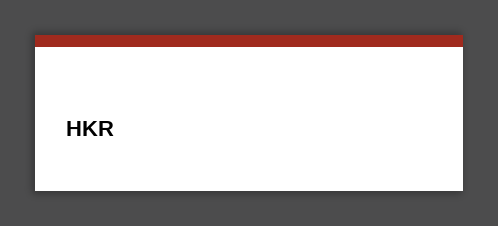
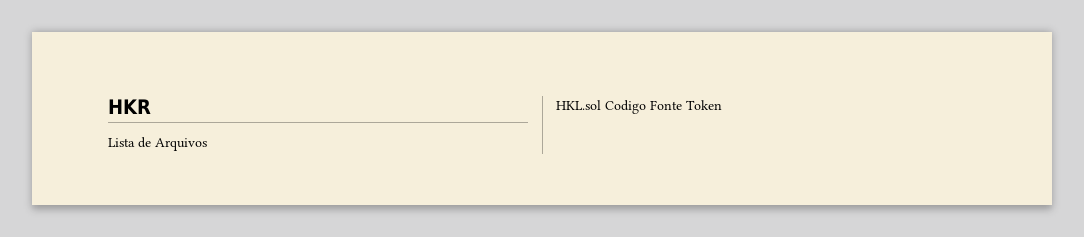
(114, 128) none -> [108,137,207,151] [556,100,722,114] // Lista de Arquivos // HKL.sol Codigo Fonte Token

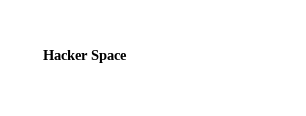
[108,99,151,114] [108,137,207,151] [556,100,722,114] HKR // Lista de Arquivos // HKL.sol Codigo Fonte Token -> [43,50,127,63] Hacker Space

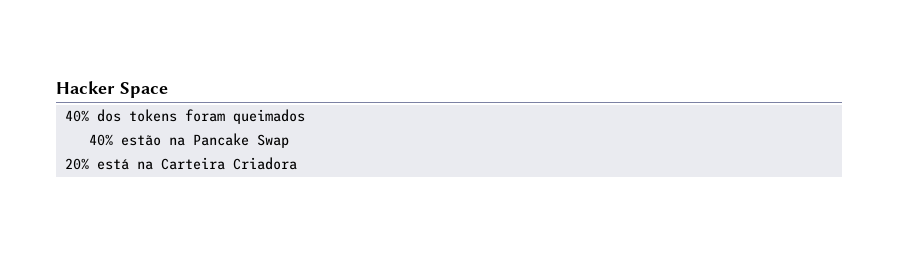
(127, 56) none -> [65,109,306,124] [89,133,290,148] [65,157,298,170] // 40% dos tokens foram queimados // 40% estão na Pancake Swap // 20% está na Carteira Criadora

